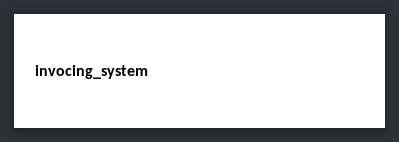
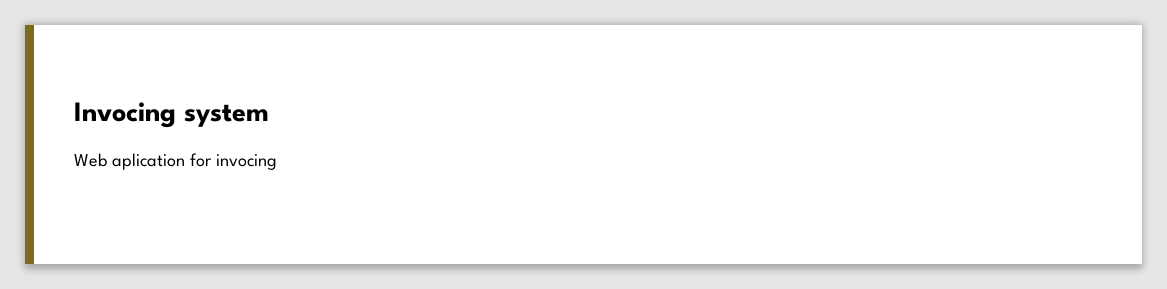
[35,65,148,79] invocing_system -> [74,102,269,128] [74,153,277,170] Invocing system // Web aplication for invocing

